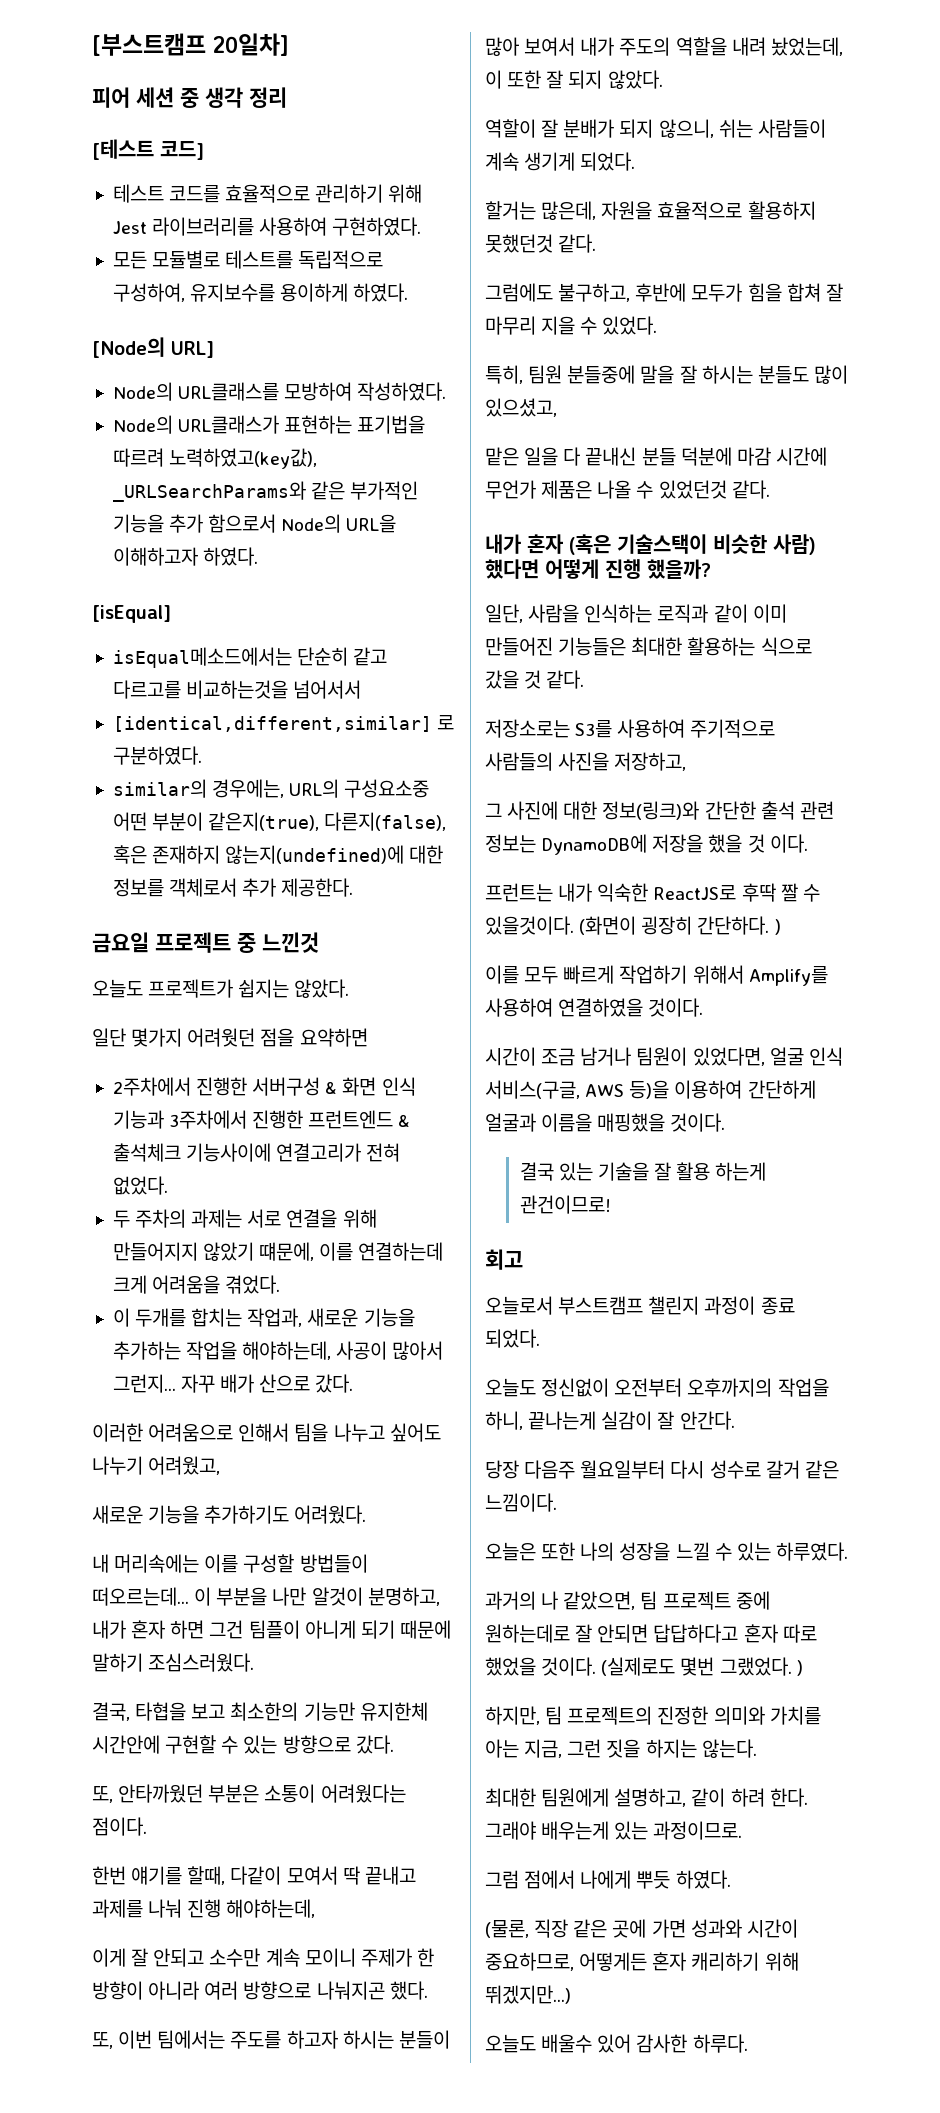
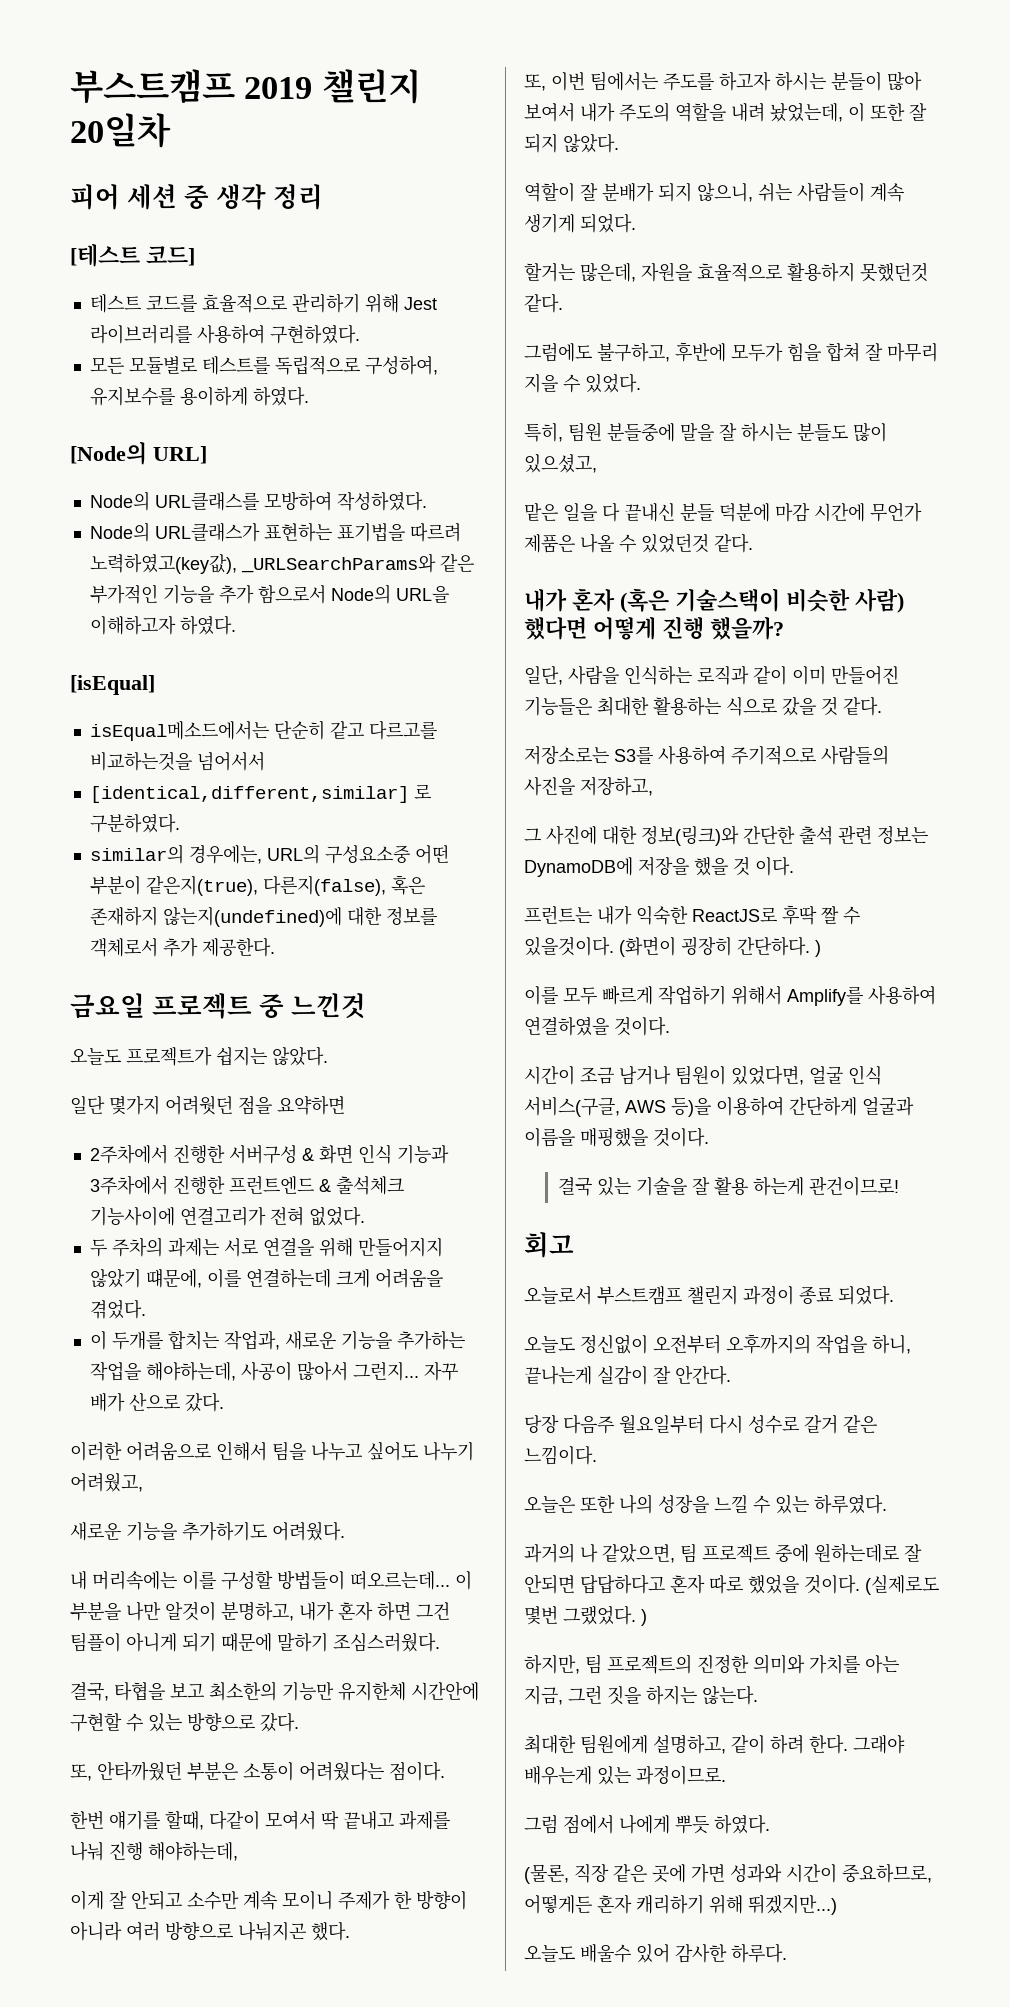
[92,33,289,56] [부스트캠프 20일차] -> [70,69,421,104] [70,113,171,148] 부스트캠프 2019 챌린지 20일차

